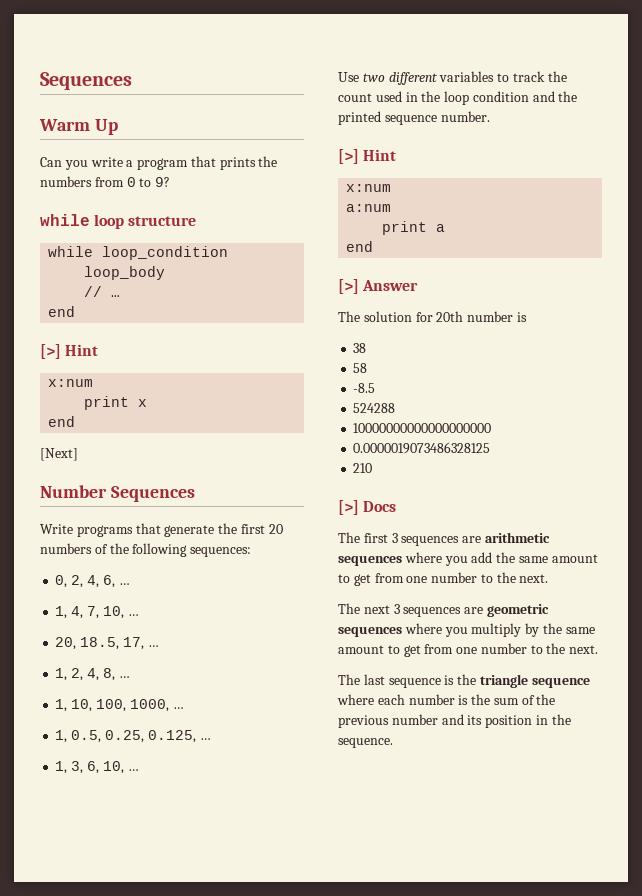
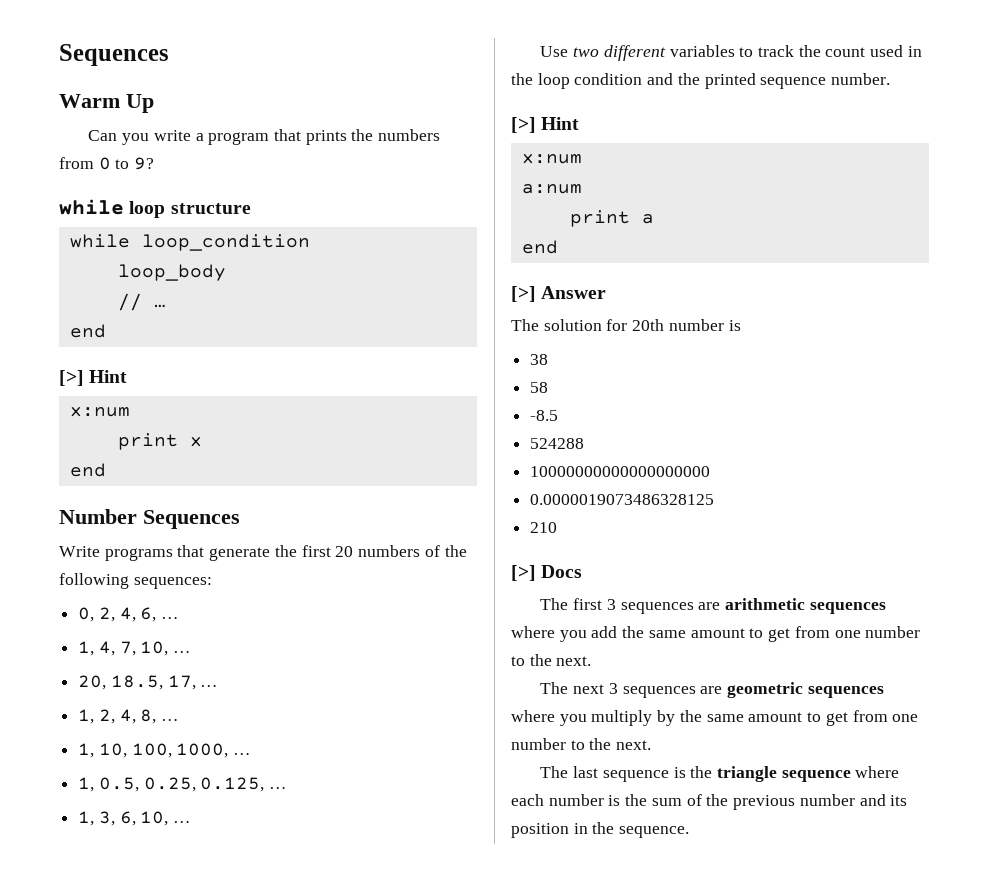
[40,448,78,461] // [Next] -> (106, 470) none

